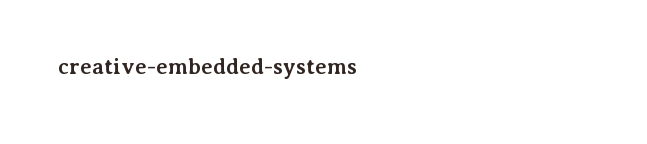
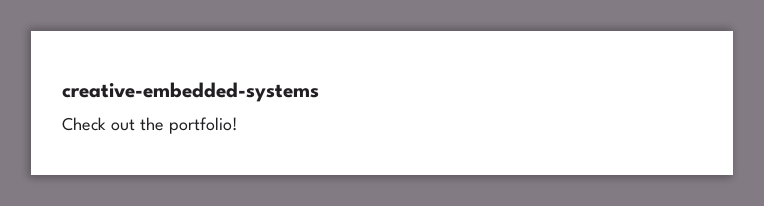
(357, 68) none -> [62,117,238,134] // Check out the portfolio!

